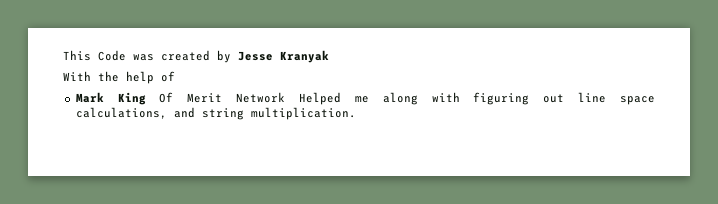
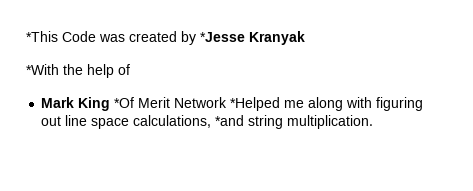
[63,50,91,61] This -> [26,31,58,42] *This
[238,51,273,61] Jesse -> [200,32,245,42] *Jesse
[63,71,91,81] With -> [26,64,59,75] *With
[159,92,174,103] Of -> [114,97,135,108] *Of
[298,92,341,105] Helped -> [230,97,281,111] *Helped
[173,107,195,118] and -> [215,115,245,126] *and

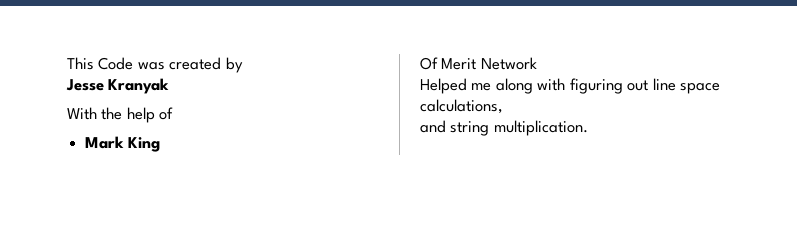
[26,31,58,42] *This -> [67,57,94,70] This
[200,32,245,42] *Jesse -> [66,79,104,91] // Jesse
[26,64,59,75] *With -> [67,107,97,120] With
[114,97,135,108] *Of -> [420,57,438,70] // Of
[230,97,281,111] *Helped -> [420,78,467,94] // Helped
[215,115,245,126] *and -> [420,120,446,133] // and

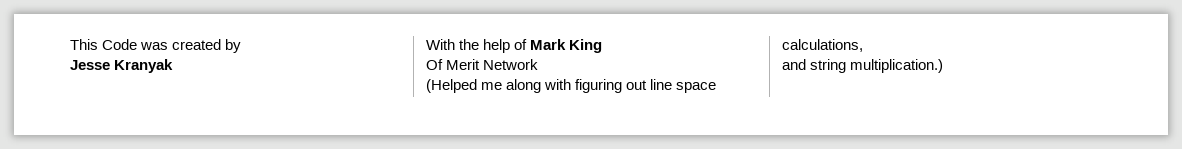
(174, 113) // -> (528, 44) none
[420,78,467,94] Helped -> [426,79,477,93] (Helped
[493,120,588,136] multiplication. -> [850,59,944,73] multiplication.)

